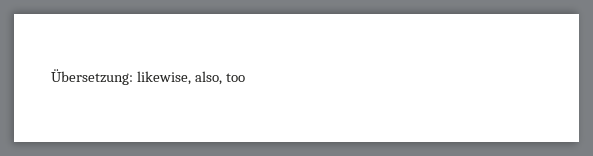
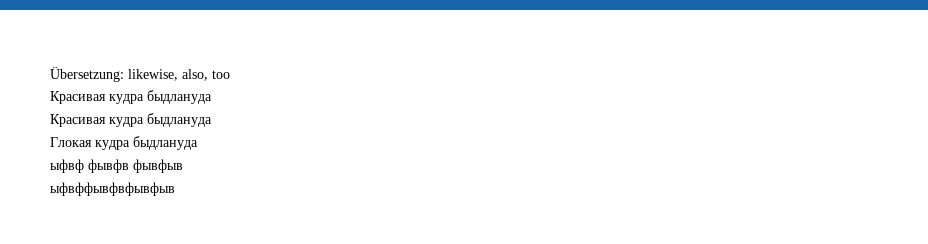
(245, 77) none -> [50,90,212,104] [50,113,212,127] [50,136,198,150] [50,159,183,173] [50,182,175,196] // Красивая кудра быдлануда // Красивая кудра быдлануда // Глокая кудра быдлануда // ыфвф фывфв фывфыв // ыфвффывфвфывфыв

